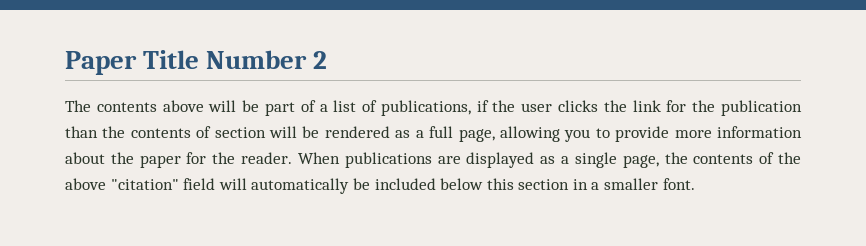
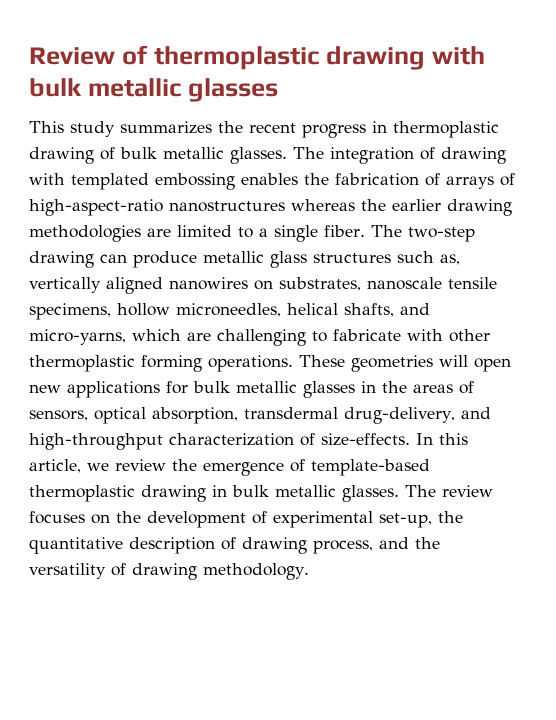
[65,50,328,75] [65,100,802,116] [65,126,802,142] [65,152,802,168] [65,178,695,194] Paper Title Number 2 // The contents above will be part of a list of publications, if the user clicks the link for the publication than the contents of section will be rendered as a full page, allowing you to provide more information about the paper for the reader. When publications are displayed as a single page, the contents of the above "citation" field will automatically be included below this section in a smaller font. -> [29,45,485,70] [29,78,278,102] [29,121,499,138] [29,147,506,164] [29,173,515,190] [29,199,512,216] [29,225,475,242] [29,251,460,268] [29,277,497,294] [29,303,430,320] [29,329,490,346] [29,355,511,372] [29,381,474,398] [29,407,491,424] [29,433,468,450] [29,459,430,476] [29,485,493,502] [29,511,463,528] [29,537,440,554] [29,563,309,580] Review of thermoplastic drawing with bulk metallic glasses // This study summarizes the recent progress in thermoplastic drawing of bulk metallic glasses. The integration of drawing with templated embossing enables the fabrication of arrays of high-aspect-ratio nanostructures whereas the earlier drawing methodologies are limited to a single fiber. The two-step drawing can produce metallic glass structures such as, vertically aligned nanowires on substrates, nanoscale tensile specimens, hollow microneedles, helical shafts, and micro-yarns, which are challenging to fabricate with other thermoplastic forming operations. These geometries will open new applications for bulk metallic glasses in the areas of sensors, optical absorption, transdermal drug-delivery, and high-throughput characterization of size-effects. In this article, we review the emergence of template-based thermoplastic drawing in bulk metallic glasses. The review focuses on the development of experimental set-up, the quantitative description of drawing process, and the versatility of drawing methodology.

